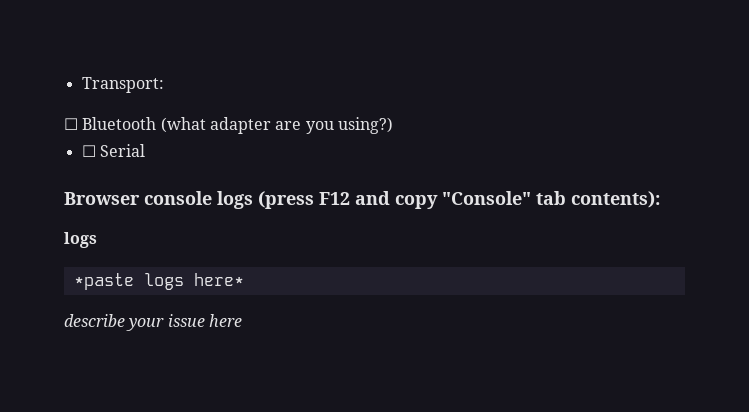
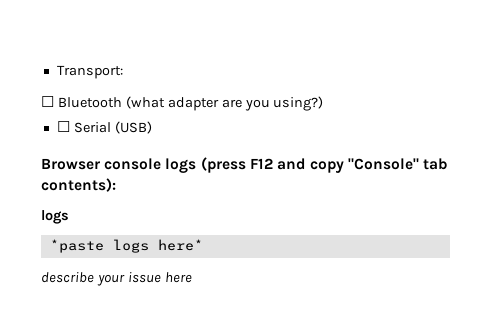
(145, 150) none -> [114,121,152,134] (USB)

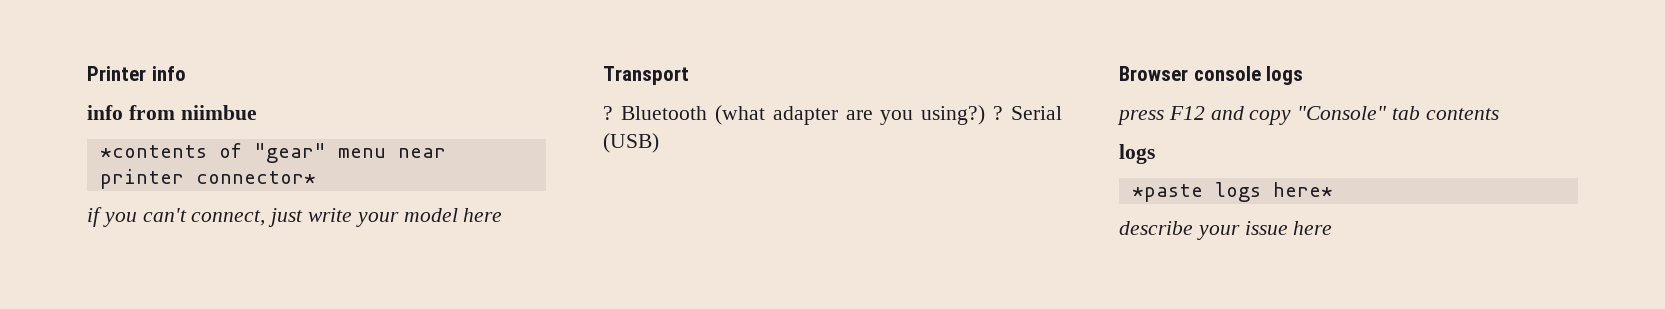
[56,65,123,79] [41,96,54,107] Transport: // ☐ -> [87,66,186,81] [87,105,257,120] [99,143,446,163] [99,169,316,189] [87,207,503,227] [603,66,689,85] [603,106,613,120] Printer info // info from niimbue // *contents of "gear" menu near printer connector* // if you can't connect, just write your model here // Transport // ?
[56,121,70,132] // ☐ -> [993,106,1004,120] ?
[200,157,246,173] (press -> [1117,110,1164,125] // press
[41,178,116,192] contents): -> [1425,108,1499,120] contents

